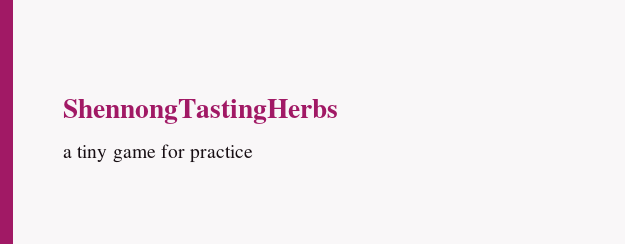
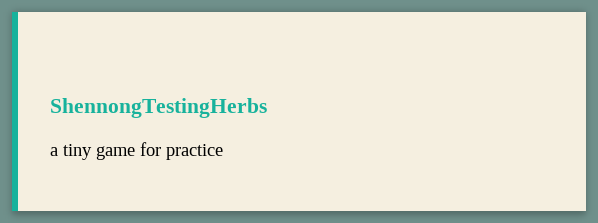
[63,99,338,124] ShennongTastingHerbs -> [50,98,267,118] ShennongTestingHerbs

